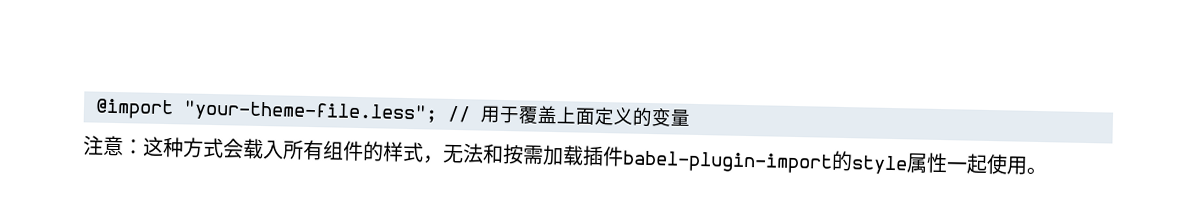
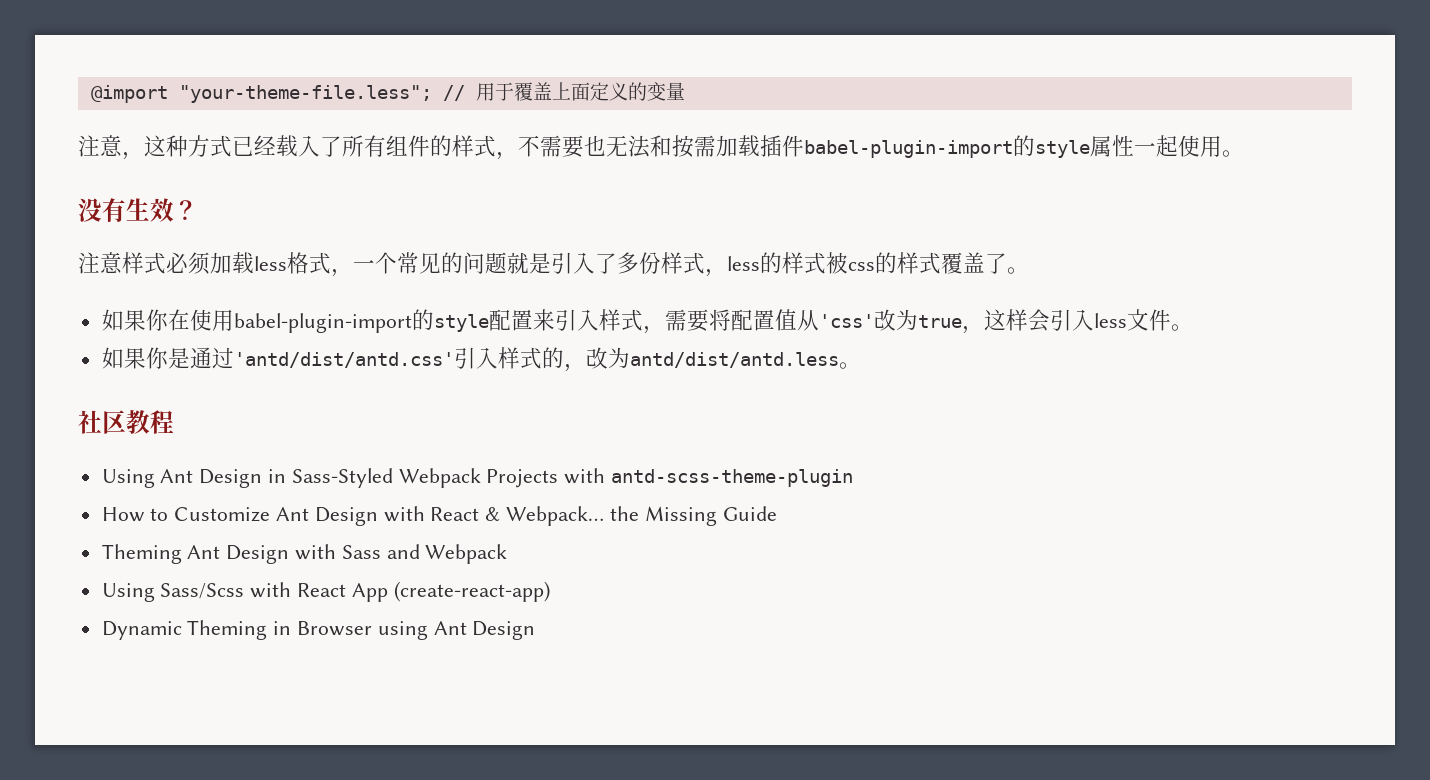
[123,139,144,155] ： -> [122,152,144,160] ，
[222,138,284,160] 会载入 -> [232,135,342,157] 已经载入了
(444, 159) none -> [518,135,606,158] 不需要也
(1047, 171) none -> [78,198,198,222] [78,252,1029,277] [101,309,1193,334] [101,347,861,372] [78,410,174,434] [101,468,854,488] [101,506,777,526] [101,544,508,564] [101,581,550,602] [101,620,536,640] // 没有生效？ // 注意样式必须加载less格式，一个常见的问题就是引入了多份样式，less的样式被css的样式覆盖了。 // 如果你在使用babel-plugin-import的style配置来引入样式，需要将配置值从'css'改为true，这样会引入less文件。 // 如果你是通过'antd/dist/antd.css'引入样式的，改为antd/dist/antd.less。 // 社区教程 // Using Ant Design in Sass-Styled Webpack Projects with antd-scss-theme-plugin // How to Customize Ant Design with React & Webpack… the Missing Guide // Theming Ant Design with Sass and Webpack // Using Sass/Scss with React App (create-react-app) // Dynamic Theming in Browser using Ant Design

